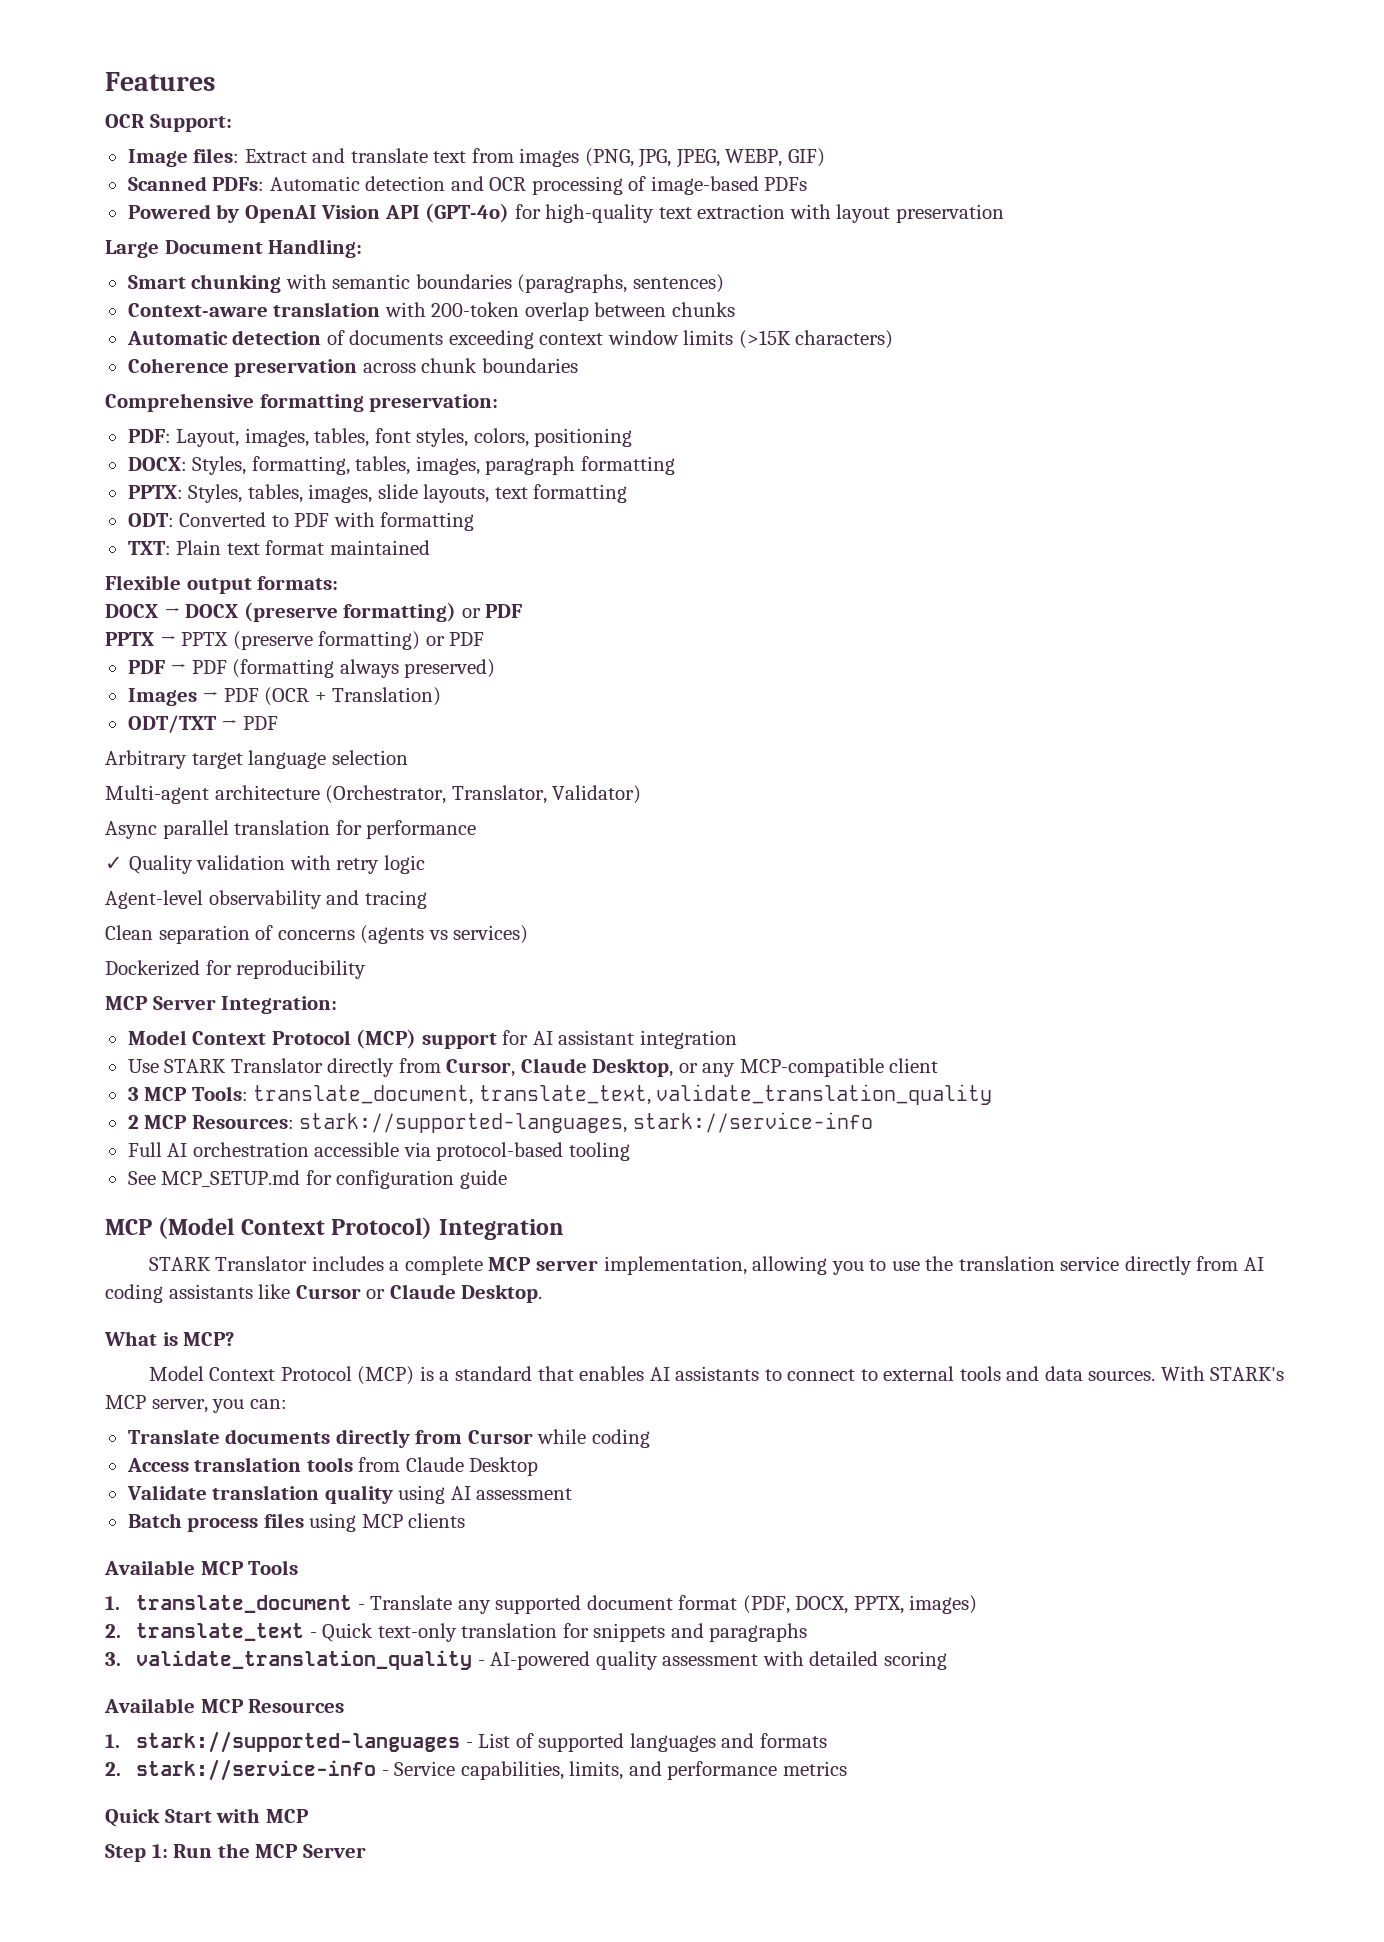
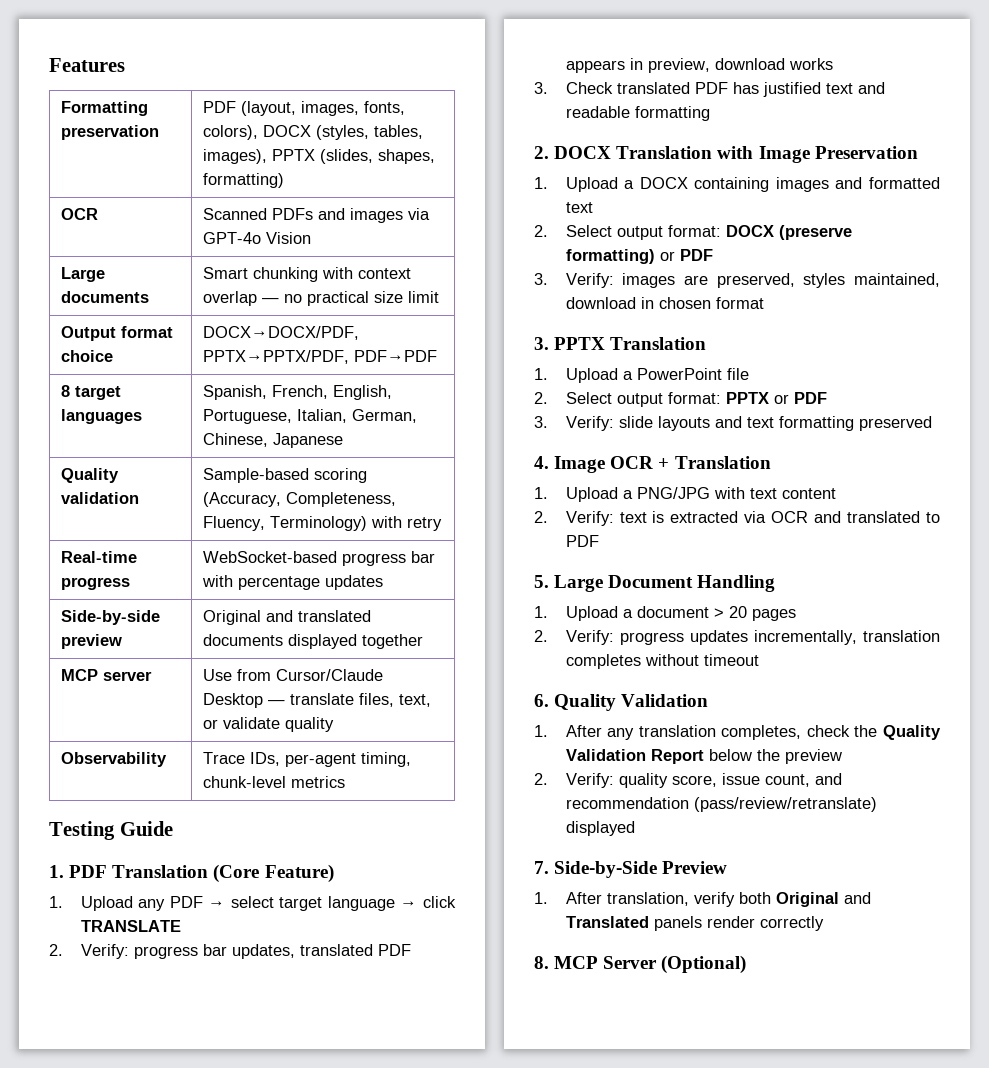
[105,114,232,132] [127,148,825,168] [127,176,808,195] [127,203,1004,223] [105,239,363,258] [127,274,724,293] [127,302,735,321] [126,330,894,349] [127,358,578,377] [105,393,499,412] [127,428,633,447] [127,456,675,475] [127,484,628,503] [127,512,475,531] [127,540,430,555] [105,575,339,594] [105,604,180,618] // OCR Support: // Image files: Extract and translate text from images (PNG, JPG, JPEG, WEBP, GIF) // Scanned PDFs: Automatic detection and OCR processing of image-based PDFs // Powered by OpenAI Vision API (GPT-4o) for high-quality text extraction with layout preservation // Large Document Handling: // Smart chunking with semantic boundaries (paragraphs, sentences) // Context-aware translation with 200-token overlap between chunks // Automatic detection of documents exceeding context window limits (>15K characters) // Coherence preservation across chunk boundaries // Comprehensive formatting preservation: // PDF: Layout, images, tables, font styles, colors, positioning // DOCX: Styles, formatting, tables, images, paragraph formatting // PPTX: Styles, tables, images, slide layouts, text formatting // ODT: Converted to PDF with formatting // TXT: Plain text format maintained // Flexible output formats: // DOCX → -> [61,101,149,116] [61,125,160,140] [203,101,406,116] [203,125,424,140] [203,149,436,164] [203,173,285,188] [61,208,99,220] [203,208,431,223] [203,232,312,244] [61,267,106,282] [61,291,150,303] [203,267,412,282] [203,291,440,306] [61,326,174,341] [61,350,114,362] [203,326,360,340] [203,350,438,364] [61,385,122,400] [61,409,143,424] [203,385,393,400] [203,409,418,424] [203,433,344,448] [61,468,120,483] [61,492,140,504] [203,468,368,483] [203,492,397,507] [203,516,443,531] [61,551,138,563] [61,577,131,590] [203,551,436,566] [202,575,384,590] [61,610,161,625] [61,634,123,649] [203,610,372,625] [203,634,424,649] [61,669,153,681] [203,669,384,681] [203,693,432,708] [203,717,335,732] [61,752,168,767] [203,752,412,767] [203,776,346,788] [49,821,173,840] [49,864,334,883] [49,896,456,911] [80,920,181,932] [49,944,411,959] [565,58,833,73] [534,82,885,97] [565,106,710,121] [534,146,918,163] [534,177,940,192] [565,202,593,213] [534,225,721,240] // Formatting preservation | PDF (layout, images, fonts, colors), DOCX (styles, tables, images), PPTX (slides, shapes, formatting) // OCR | Scanned PDFs and images via GPT-4o Vision // Large documents | Smart chunking with context overlap — no practical size limit // Output format choice | DOCX→DOCX/PDF, PPTX→PPTX/PDF, PDF→PDF // 8 target languages | Spanish, French, English, Portuguese, Italian, German, Chinese, Japanese // Quality validation | Sample-based scoring (Accuracy, Completeness, Fluency, Terminology) with retry // Real-time progress | WebSocket-based progress bar with percentage updates // Side-by-side preview | Original and translated documents displayed together // MCP server | Use from Cursor/Claude Desktop — translate files, text, or validate quality // Observability | Trace IDs, per-agent timing, chunk-level metrics // Testing Guide // 1. PDF Translation (Core Feature) // 1. Upload any PDF → select target language → click TRANSLATE // 2. Verify: progress bar updates, translated PDF appears in preview, download works // 3. Check translated PDF has justified text and readable formatting // 2. DOCX Translation with Image Preservation // 1. Upload a DOCX containing images and formatted text // 2. Select output format:
[105,631,485,650] [127,659,496,678] [127,687,442,706] [127,715,278,733] [105,750,408,769] [105,785,642,804] [105,820,477,839] [105,855,425,874] [105,890,427,909] [105,925,529,944] [105,960,367,979] [105,996,338,1014] [127,1029,737,1049] [127,1058,939,1077] [127,1084,993,1105] [127,1112,873,1133] [127,1142,630,1161] [127,1170,507,1189] [105,1217,564,1240] [148,1256,1264,1275] [105,1284,543,1303] [104,1331,235,1346] [148,1366,1285,1385] [105,1395,287,1413] [127,1429,650,1448] [126,1457,539,1476] [126,1485,573,1504] [127,1513,466,1532] [104,1560,299,1575] [105,1595,978,1614] [105,1623,808,1642] [105,1650,947,1670] [104,1698,345,1713] [105,1731,827,1753] [105,1759,847,1781] [105,1808,309,1827] [105,1843,366,1862] PPTX → PPTX (preserve formatting) or PDF // PDF → PDF (formatting always preserved) // Images → PDF (OCR + Translation) // ODT/TXT → PDF // Arbitrary target language selection // Multi-agent architecture (Orchestrator, Translator, Validator) // Async parallel translation for performance // ✓ Quality validation with retry logic // Agent-level observability and tracing // Clean separation of concerns (agents vs services) // Dockerized for reproducibility // MCP Server Integration: // Model Context Protocol (MCP) support for AI assistant integration // Use STARK Translator directly from Cursor, Claude Desktop, or any MCP-compatible client // 3 MCP Tools: translate_document, translate_text, validate_translation_quality // 2 MCP Resources: stark://supported-languages, stark://service-info // Full AI orchestration accessible via protocol-based tooling // See MCP_SETUP.md for configuration guide // MCP (Model Context Protocol) Integration // STARK Translator includes a complete MCP server implementation, allowing you to use the translation service directly from AI coding assistants like Cursor or Claude Desktop. // What is MCP? // Model Context Protocol (MCP) is a standard that enables AI assistants to connect to external tools and data sources. With STARK's MCP server, you can: // Translate documents directly from Cursor while coding // Access translation tools from Claude Desktop // Validate translation quality using AI assessment // Batch process files using MCP clients // Available MCP Tools // 1. translate_document - Translate any supported document format (PDF, DOCX, PPTX, images) // 2. translate_text - Quick text-only translation for snippets and paragraphs // 3. validate_translation_quality - AI-powered quality assessment with detailed scoring // Available MCP Resources // 1. stark://supported-languages - List of supported languages and formats // 2. stark://service-info - Service capabilities, limits, and performance metrics // Quick Start with MCP // Step 1: Run the MCP Server -> [534,273,940,288] [565,297,764,309] [534,337,707,350] [534,368,749,383] [534,392,827,407] [534,416,932,431] [534,456,771,473] [534,487,836,502] [534,511,940,526] [565,535,599,547] [534,575,776,592] [534,606,796,621] [534,630,940,645] [565,654,759,669] [534,694,709,711] [534,725,941,740] [565,749,842,764] [534,773,842,788] [565,797,877,812] [565,821,635,836] [534,861,728,878] [534,892,871,907] [565,916,824,931] [534,955,747,974] 3. Verify: images are preserved, styles maintained, download in chosen format // 3. PPTX Translation // 1. Upload a PowerPoint file // 2. Select output format: PPTX or PDF // 3. Verify: slide layouts and text formatting preserved // 4. Image OCR + Translation // 1. Upload a PNG/JPG with text content // 2. Verify: text is extracted via OCR and translated to PDF // 5. Large Document Handling // 1. Upload a document > 20 pages // 2. Verify: progress updates incrementally, translation completes without timeout // 6. Quality Validation // 1. After any translation completes, check the Quality Validation Report below the preview // 2. Verify: quality score, issue count, and recommendation (pass/review/retranslate) displayed // 7. Side-by-Side Preview // 1. After translation, verify both Original and Translated panels render correctly // 8. MCP Server (Optional)

